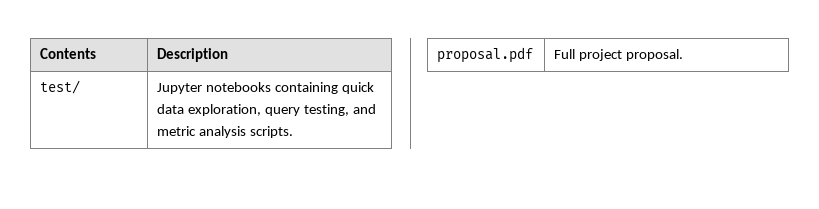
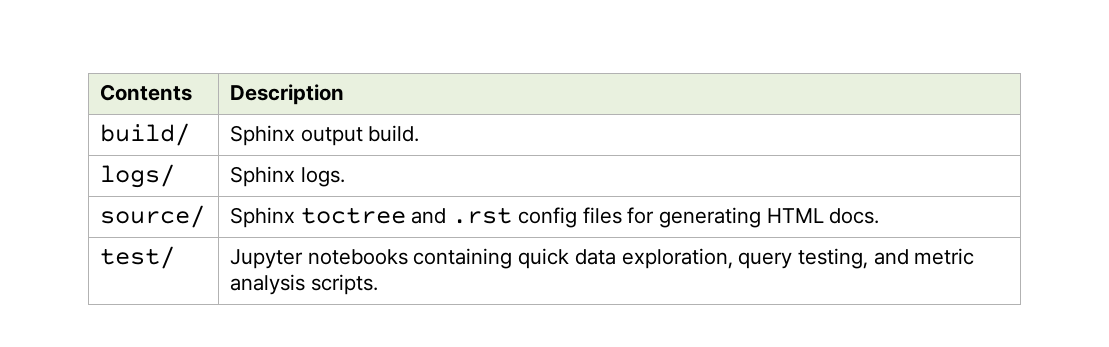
(229, 55) none -> [100,123,191,146] [230,125,420,146] [100,164,176,188] [230,166,345,187] [100,205,206,228] [230,207,880,228] // build/ | Sphinx output build. // logs/ | Sphinx logs. // source/ | Sphinx toctree and .rst config files for generating HTML docs.
[437,47,534,63] [554,49,684,61] // proposal.pdf | Full project proposal. -> (378, 284) none

